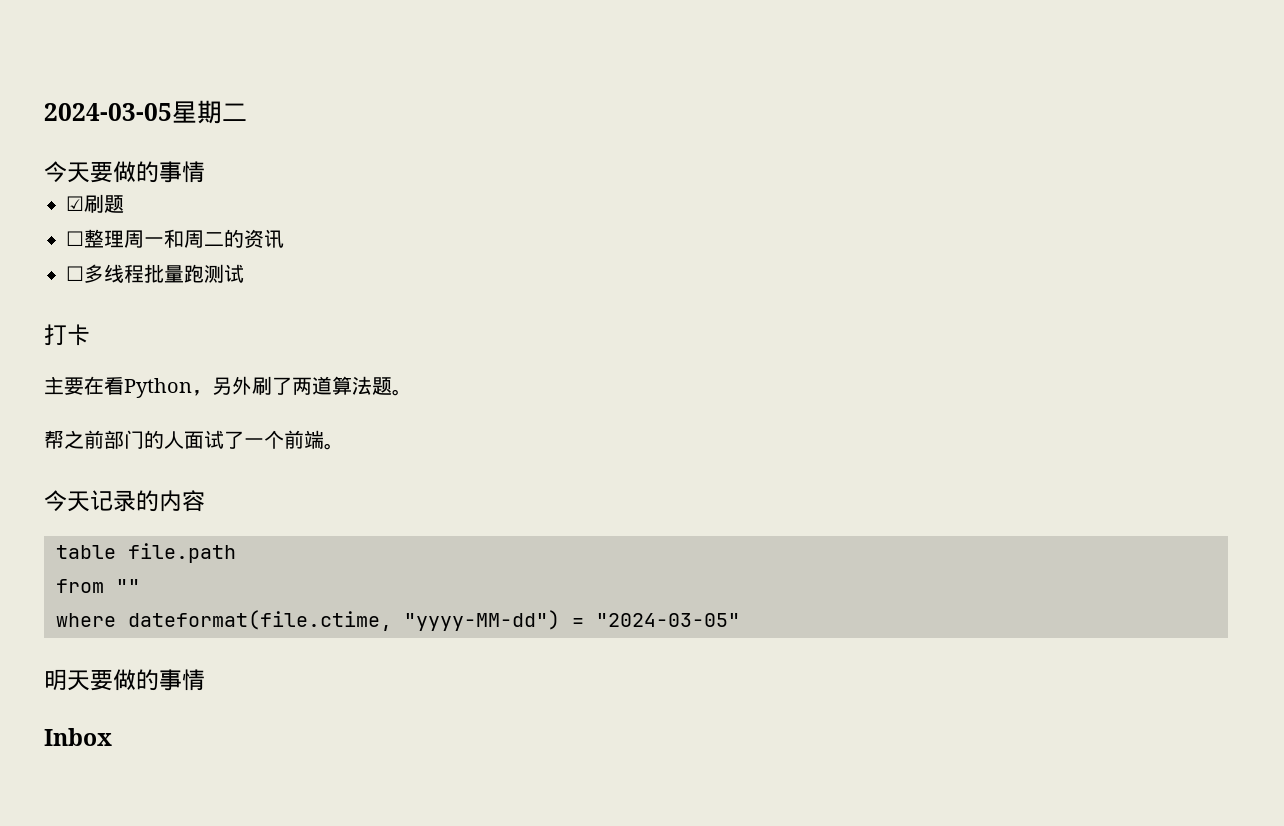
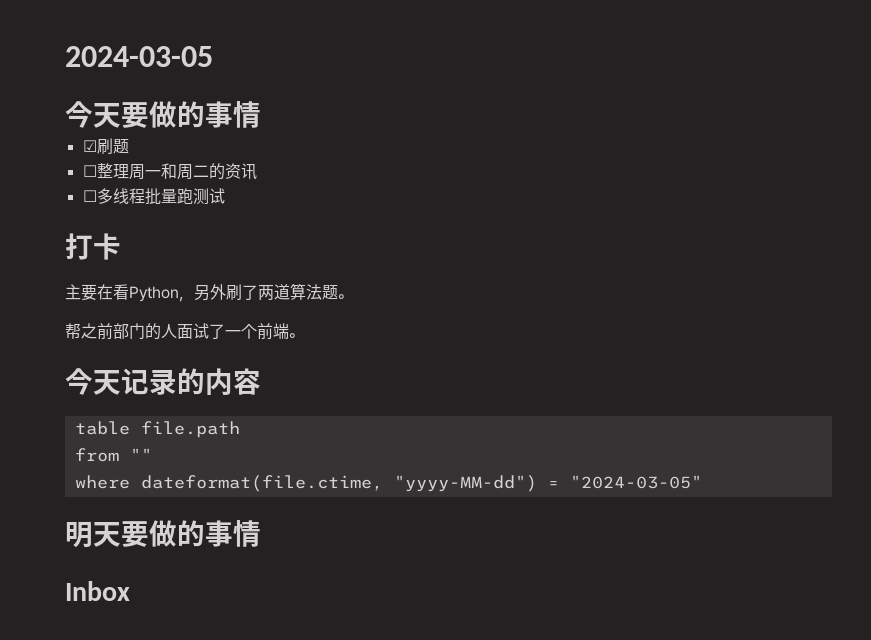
[172,100,247,124] 星期二 -> (213, 56) none

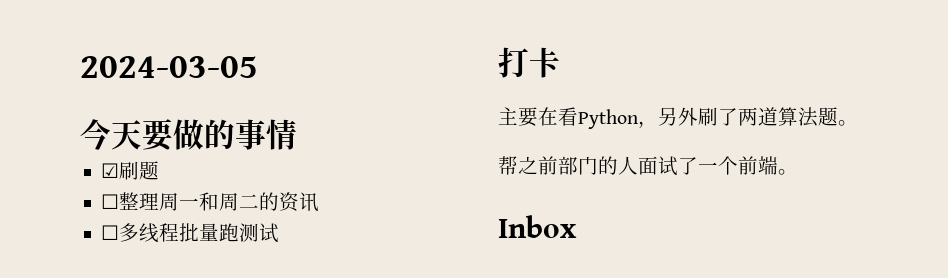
[65,368,261,396] [74,421,240,438] [74,448,152,462] [74,475,702,492] [65,520,261,548] // 今天记录的内容 // table file.path // from "" // where dateformat(file.ctime, "yyyy-MM-dd") = "2024-03-05" // 明天要做的事情 -> (798, 172) none

